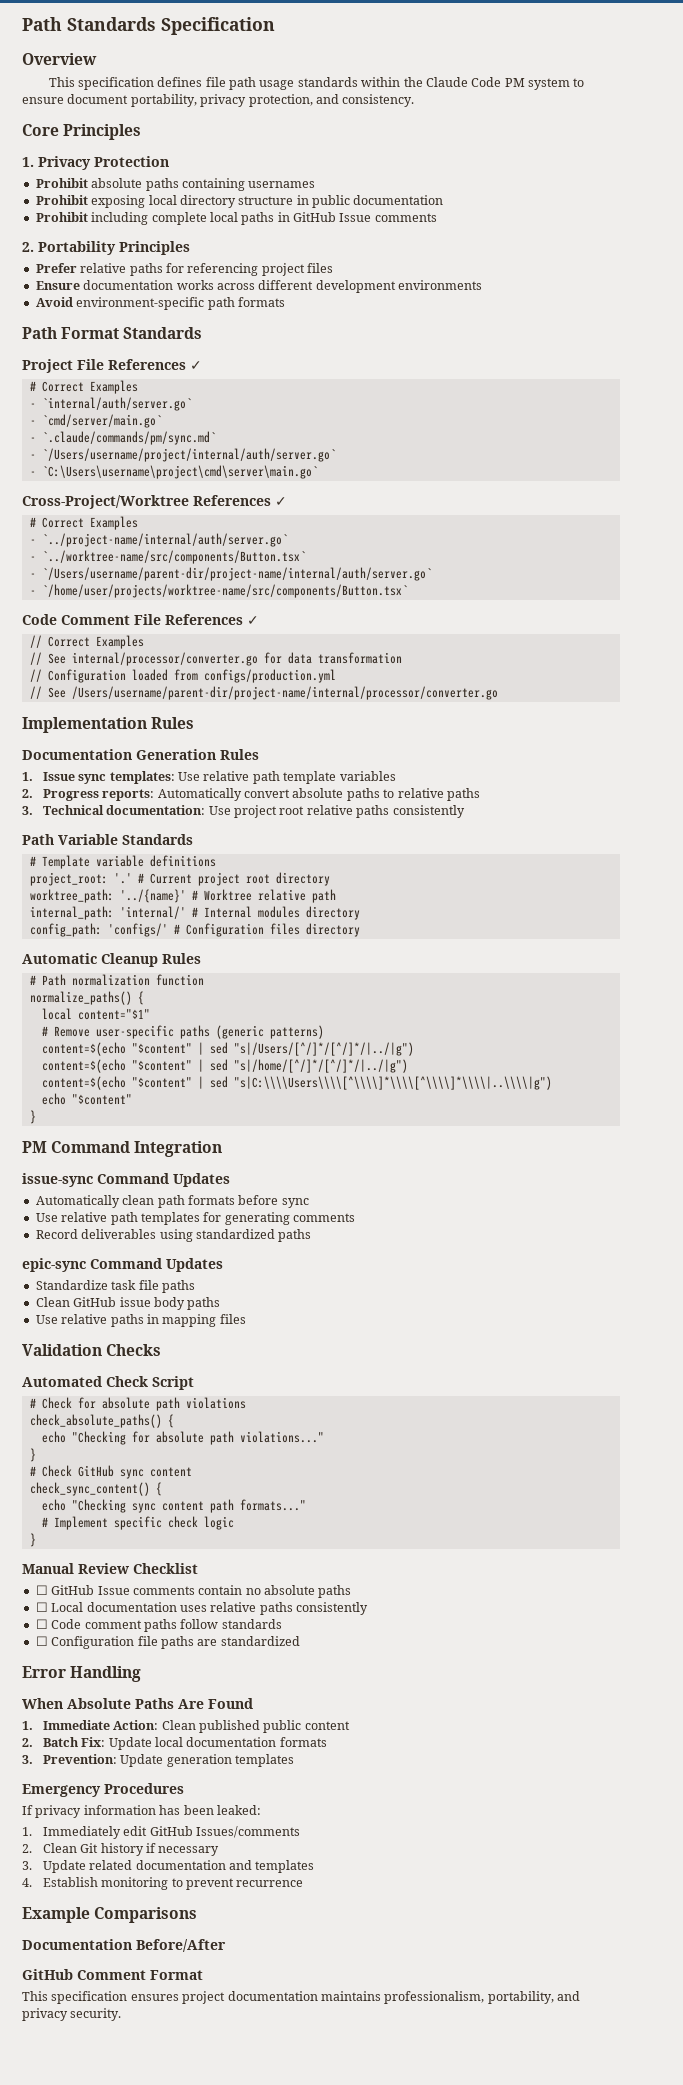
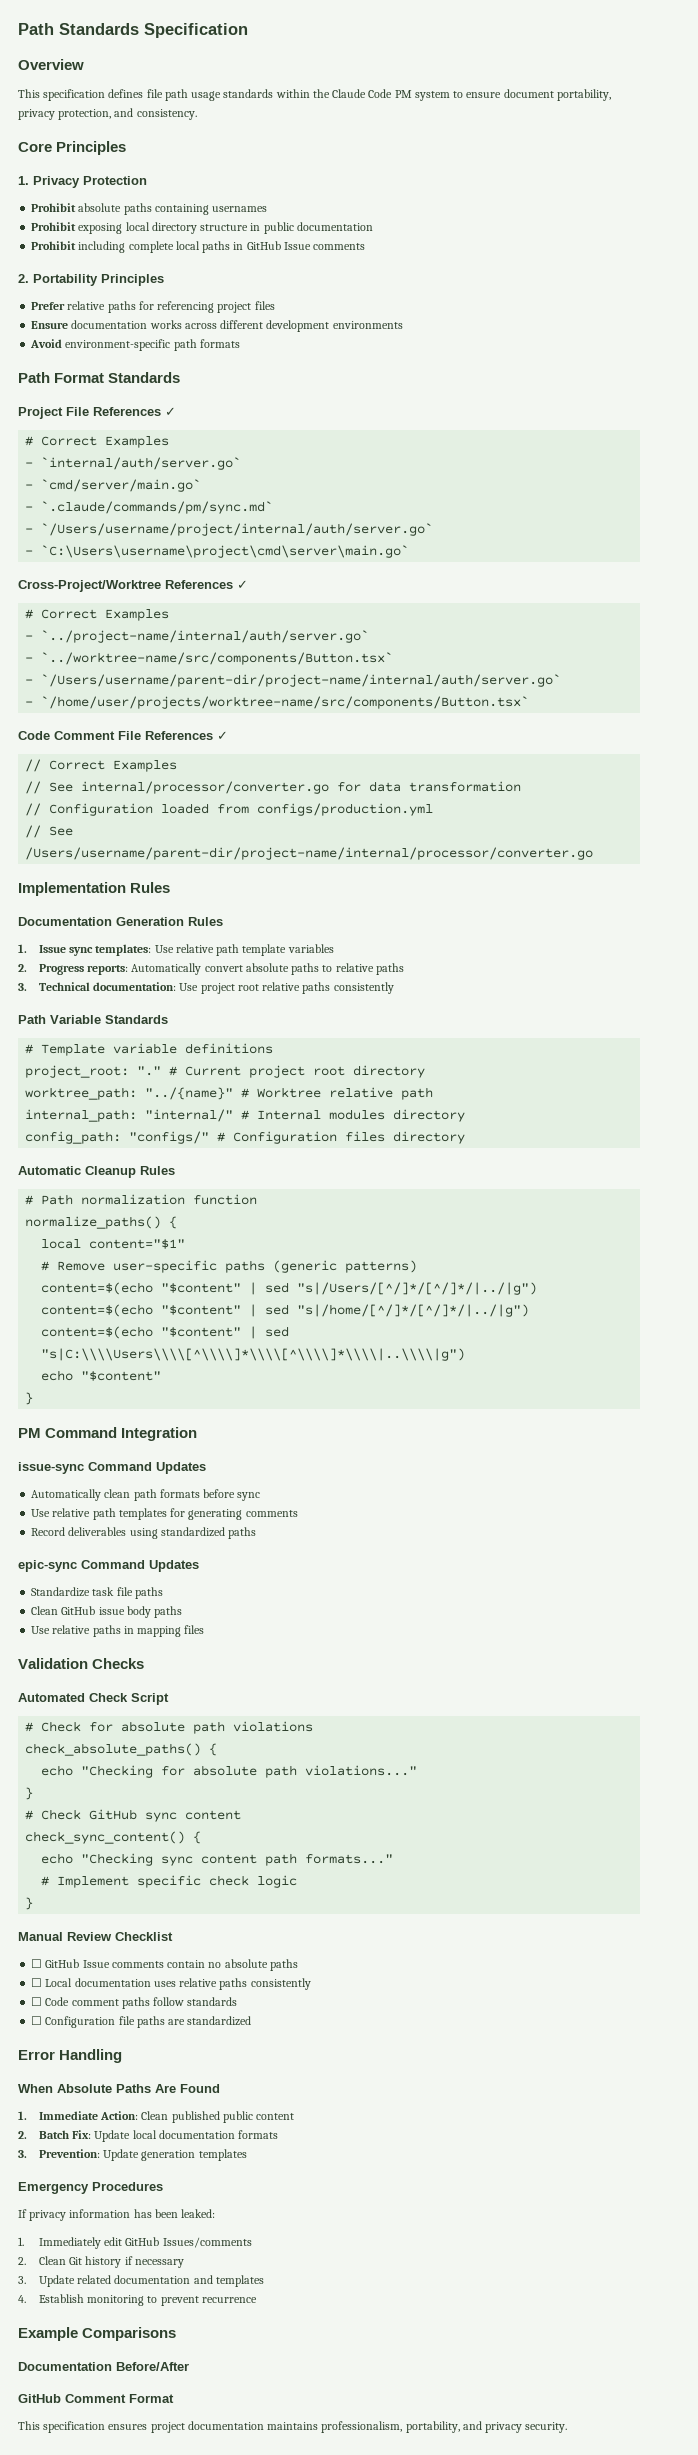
[113,873,132,884] '.' -> [137,1066,162,1076] "."
[119,889,186,903] '../{name}' -> [145,1087,234,1100] "../{name}"
[119,906,186,919] 'internal/' -> [145,1109,234,1122] "internal/"
[107,923,168,937] 'configs/' -> [129,1131,210,1144] "configs/"

